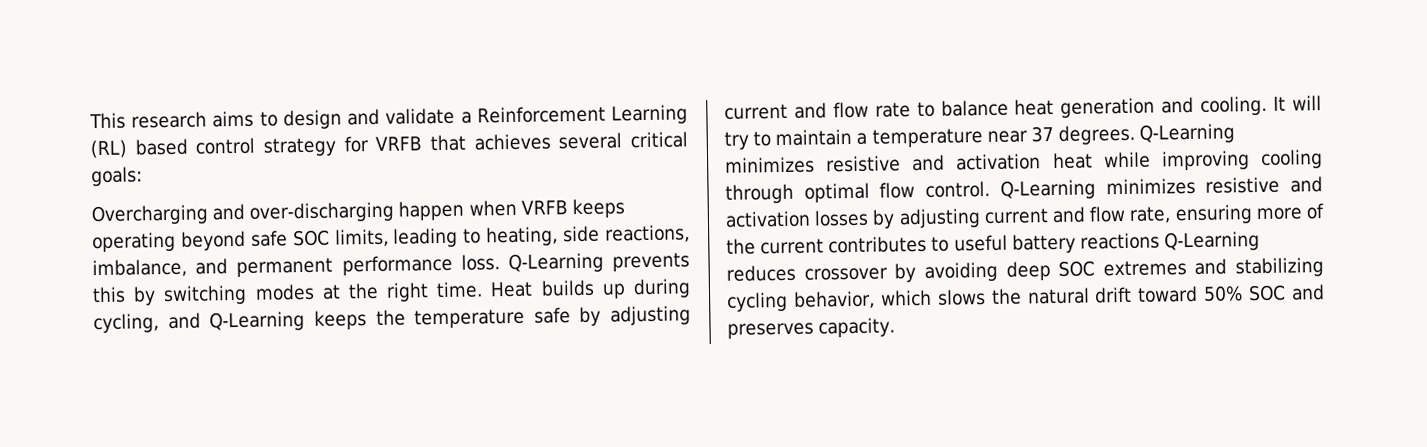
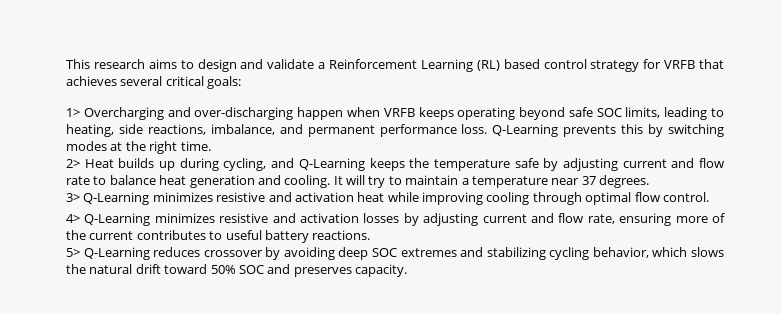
(143, 176) none -> [66,108,80,117] 1>
(484, 290) none -> [66,159,80,168] // 2>
(1135, 134) none -> [66,193,80,202] // 3>
(991, 189) none -> [66,214,80,223] // 4>
[1079,232,1160,250] reactions -> [312,230,371,240] [66,248,80,257] reactions. // 5>

